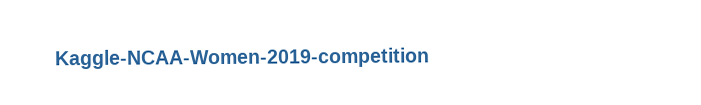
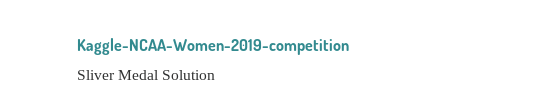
(430, 58) none -> [77,70,216,80] // Sliver Medal Solution

